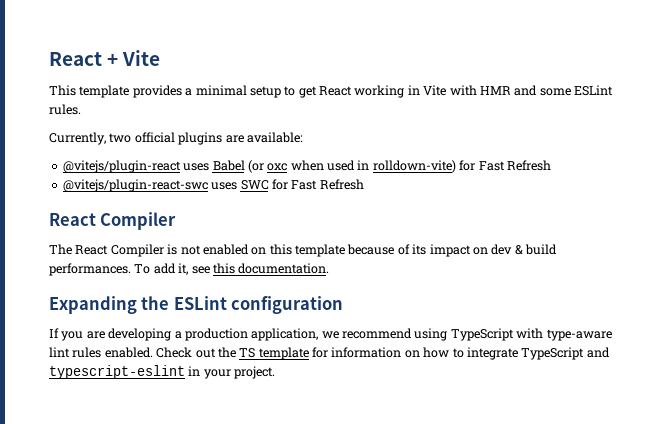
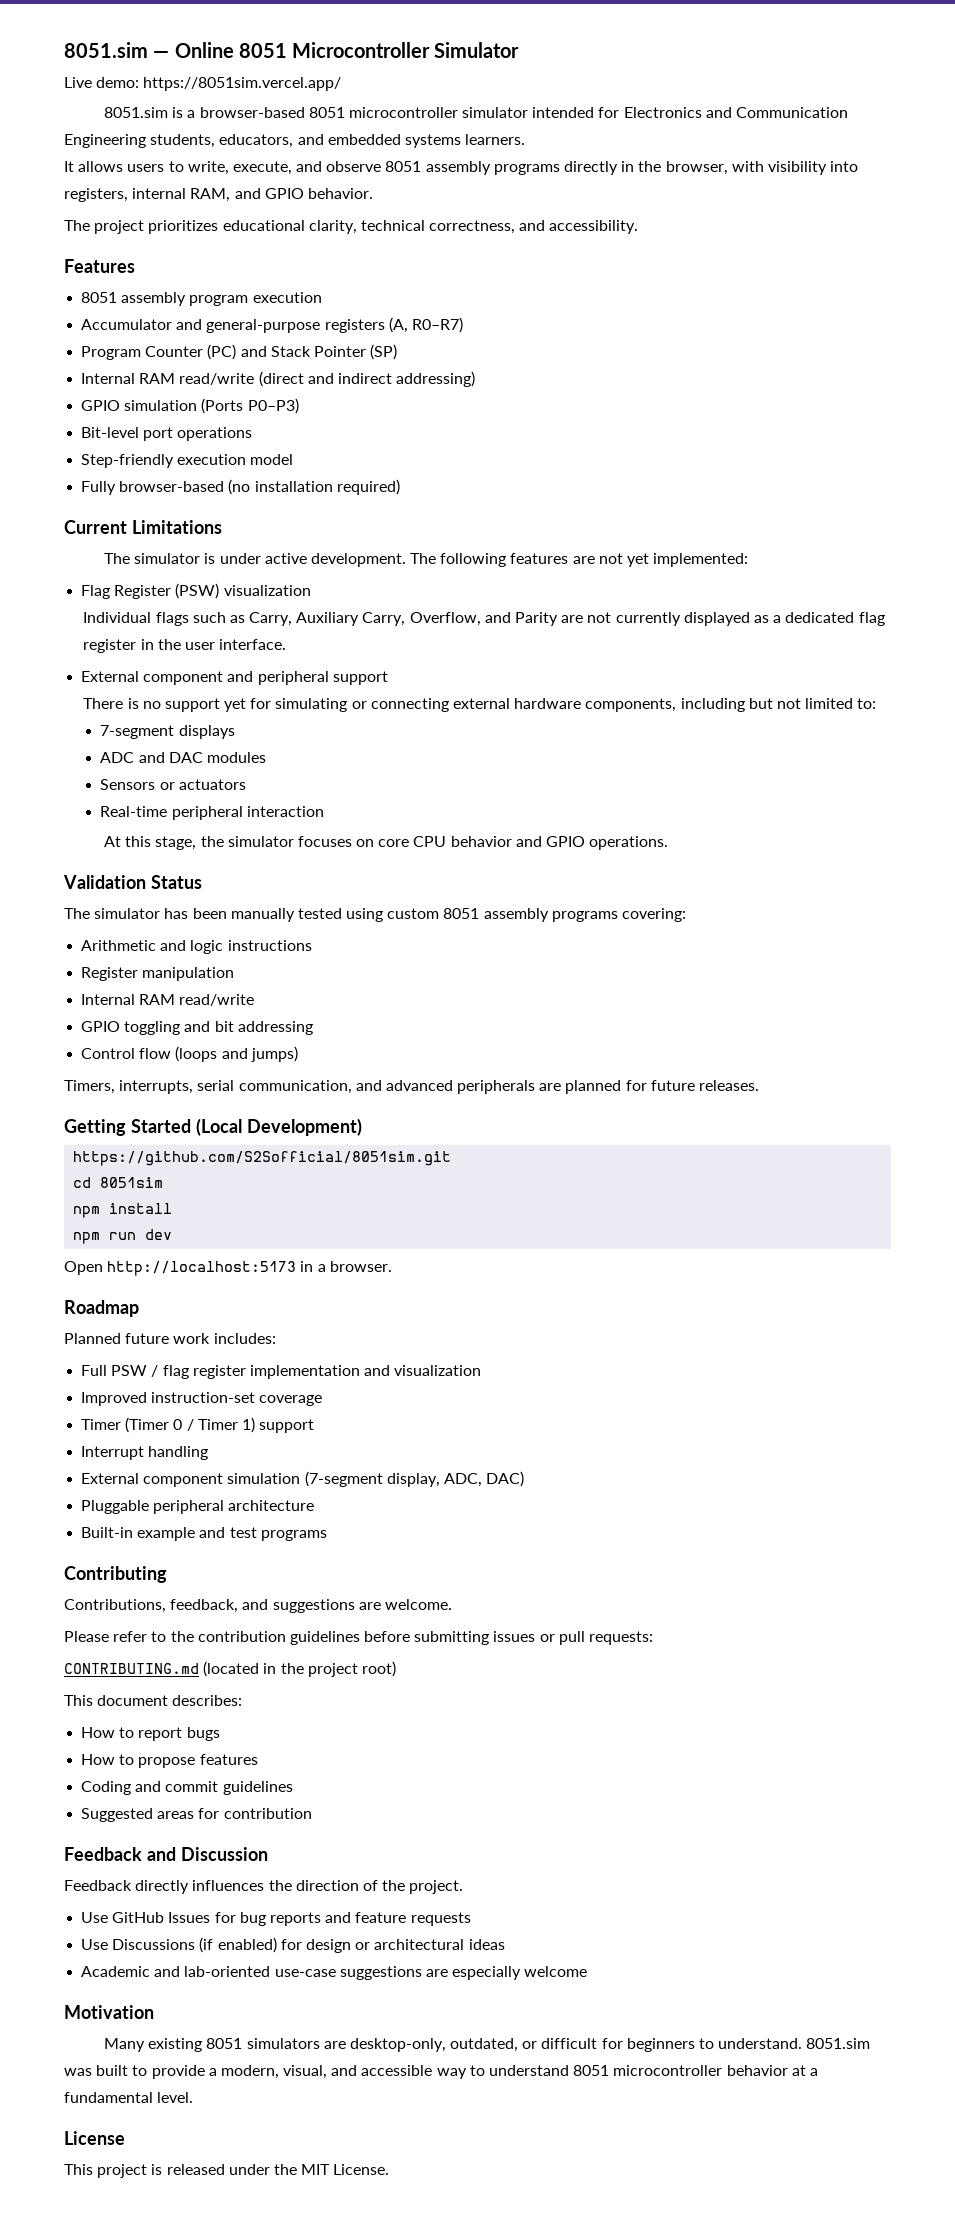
[49,50,161,66] [49,85,613,98] [49,104,81,115] [49,132,303,145] [62,160,551,173] [62,179,364,192] [49,212,177,230] [49,244,557,257] [49,263,330,276] [49,296,344,314] [49,328,612,341] [49,347,610,360] [49,365,276,379] React + Vite // This template provides a minimal setup to get React working in Vite with HMR and some ESLint rules. // Currently, two official plugins are available: // @vitejs/plugin-react uses Babel (or oxc when used in rolldown-vite) for Fast Refresh // @vitejs/plugin-react-swc uses SWC for Fast Refresh // React Compiler // The React Compiler is not enabled on this template because of its impact on dev & build performances. To add it, see this documentation. // Expanding the ESLint configuration // If you are developing a production application, we recommend using TypeScript with type-aware lint rules enabled. Check out the TS template for information on how to integrate TypeScript and typescript-eslint in your project. -> [64,42,520,58] [64,77,342,91] [103,107,849,118] [64,134,526,148] [64,161,859,175] [64,188,373,202] [64,220,639,234] [64,259,135,273] [81,292,322,306] [81,317,463,333] [81,344,398,360] [81,371,476,387] [81,398,299,414] [81,427,253,441] [81,454,294,468] [81,479,400,495] [64,520,222,534] [103,553,749,567] [81,583,311,599] [83,612,885,626] [83,639,287,653] [81,671,388,685] [83,698,877,712] [100,725,235,739] [100,752,266,763] [100,779,246,790] [100,806,324,820] [103,836,669,850] [63,875,202,889] [64,908,687,922] [81,940,312,954] [81,967,235,981] [81,994,255,1006] [81,1021,313,1035] [81,1046,298,1062] [64,1080,760,1094] [64,1118,362,1136] [73,1151,452,1166] [73,1177,164,1188] [73,1203,173,1218] [73,1229,173,1244] [64,1261,392,1276] [64,1300,139,1317] [64,1333,276,1344] [81,1365,482,1379] [81,1392,323,1406] [81,1417,315,1433] [81,1446,209,1460] [81,1471,525,1487] [81,1500,315,1514] [81,1527,327,1541] [64,1566,167,1583] [64,1599,452,1613] [64,1631,654,1645] [64,1661,396,1677] [64,1695,243,1706] [81,1727,220,1741] [81,1754,258,1768] [81,1781,293,1795] [81,1808,312,1822] [64,1847,268,1861] [64,1880,464,1894] [81,1912,471,1926] [81,1937,505,1953] [81,1966,588,1980] [64,2005,154,2019] [103,2038,871,2052] [64,2065,818,2079] [64,2092,194,2103] [64,2131,125,2145] [64,2164,390,2178] 8051.sim — Online 8051 Microcontroller Simulator // Live demo: https://8051sim.vercel.app/ // 8051.sim is a browser-based 8051 microcontroller simulator intended for Electronics and Communication Engineering students, educators, and embedded systems learners. // It allows users to write, execute, and observe 8051 assembly programs directly in the browser, with visibility into registers, internal RAM, and GPIO behavior. // The project prioritizes educational clarity, technical correctness, and accessibility. // Features // 8051 assembly program execution // Accumulator and general-purpose registers (A, R0–R7) // Program Counter (PC) and Stack Pointer (SP) // Internal RAM read/write (direct and indirect addressing) // GPIO simulation (Ports P0–P3) // Bit-level port operations // Step-friendly execution model // Fully browser-based (no installation required) // Current Limitations // The simulator is under active development. The following features are not yet implemented: // Flag Register (PSW) visualization // Individual flags such as Carry, Auxiliary Carry, Overflow, and Parity are not currently displayed as a dedicated flag register in the user interface. // External component and peripheral support // There is no support yet for simulating or connecting external hardware components, including but not limited to: // 7-segment displays // ADC and DAC modules // Sensors or actuators // Real-time peripheral interaction // At this stage, the simulator focuses on core CPU behavior and GPIO operations. // Validation Status // The simulator has been manually tested using custom 8051 assembly programs covering: // Arithmetic and logic instructions // Register manipulation // Internal RAM read/write // GPIO toggling and bit addressing // Control flow (loops and jumps) // Timers, interrupts, serial communication, and advanced peripherals are planned for future releases. // Getting Started (Local Development) // https://github.com/S2Sofficial/8051sim.git // cd 8051sim // npm install // npm run dev // Open http://localhost:5173 in a browser. // Roadmap // Planned future work includes: // Full PSW / flag register implementation and visualization // Improved instruction-set coverage // Timer (Timer 0 / Timer 1) support // Interrupt handling // External component simulation (7-segment display, ADC, DAC) // Pluggable peripheral architecture // Built-in example and test programs // Contributing // Contributions, feedback, and suggestions are welcome. // Please refer to the contribution guidelines before submitting issues or pull requests: // CONTRIBUTING.md (located in the project root) // This document describes: // How to report bugs // How to propose features // Coding and commit guidelines // Suggested areas for contribution // Feedback and Discussion // Feedback directly influences the direction of the project. // Use GitHub Issues for bug reports and feature requests // Use Discussions (if enabled) for design or architectural ideas // Academic and lab-oriented use-case suggestions are especially welcome // Motivation // Many existing 8051 simulators are desktop-only, outdated, or difficult for beginners to understand. 8051.sim was built to provide a modern, visual, and accessible way to understand 8051 microcontroller behavior at a fundamental level. // License // This project is released under the MIT License.

